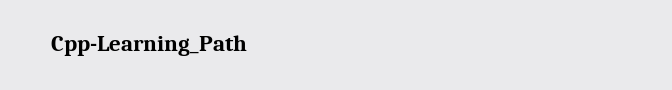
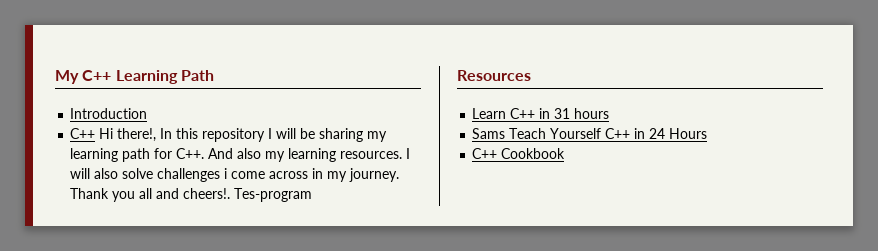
[51,35,247,56] Cpp-Learning_Path -> [55,70,214,84] [70,108,148,119] [70,128,388,142] [70,148,411,162] [70,168,400,182] [70,188,313,202] [457,70,531,81] [472,108,610,119] [472,128,708,139] [472,148,566,159] My C++ Learning Path // Introduction // C++ Hi there!, In this repository I will be sharing my learning path for C++. And also my learning resources. I will also solve challenges i come across in my journey. Thank you all and cheers!. Tes-program // Resources // Learn C++ in 31 hours // Sams Teach Yourself C++ in 24 Hours // C++ Cookbook

